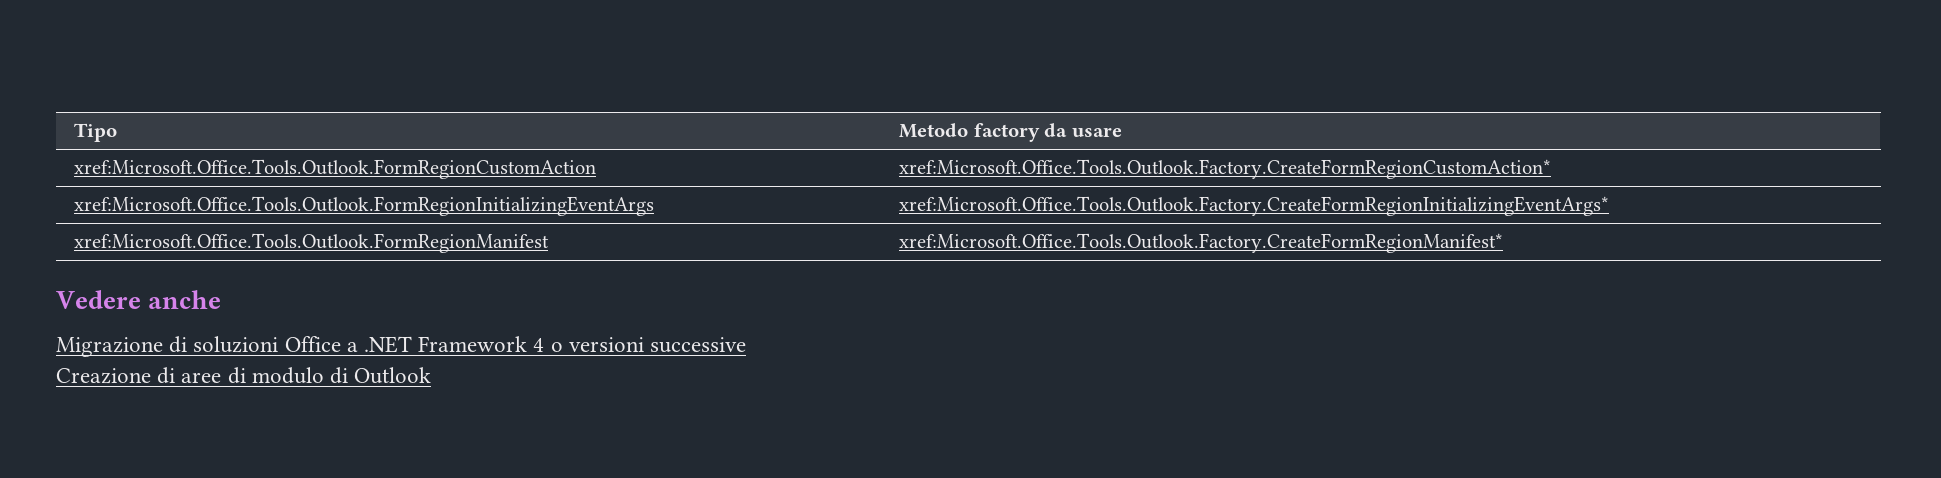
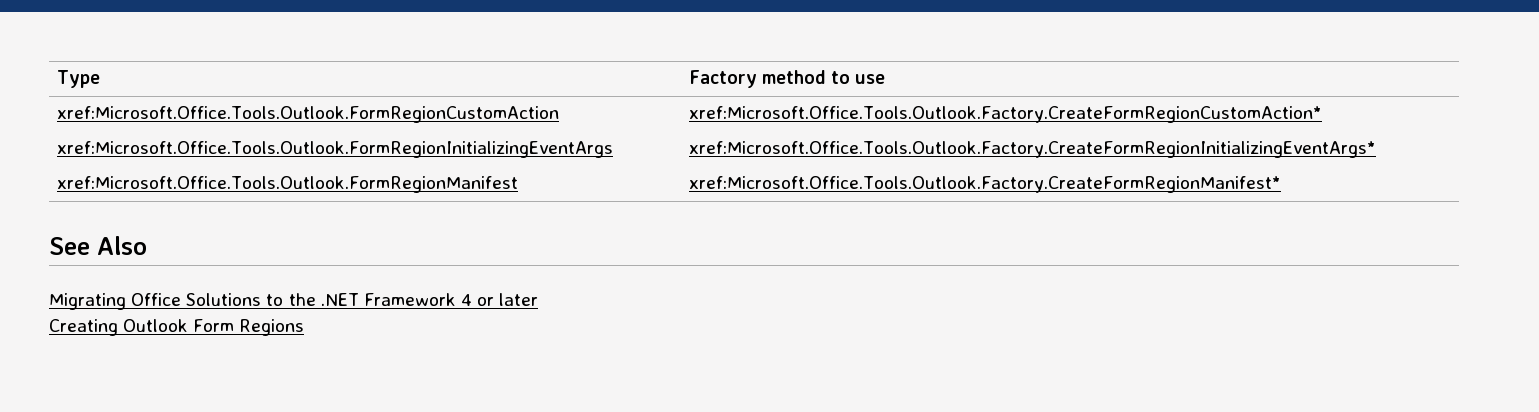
[74,123,118,142] [899,123,1122,142] Tipo | Metodo factory da usare -> [56,70,100,88] [688,70,886,88] Type | Factory method to use
[56,290,222,309] [56,336,747,357] [56,367,432,384] Vedere anche // Migrazione di soluzioni Office a .NET Framework 4 o versioni successive // Creazione di aree di modulo di Outlook -> [49,236,147,255] [49,293,539,310] [49,319,305,336] See Also // Migrating Office Solutions to the .NET Framework 4 or later // Creating Outlook Form Regions

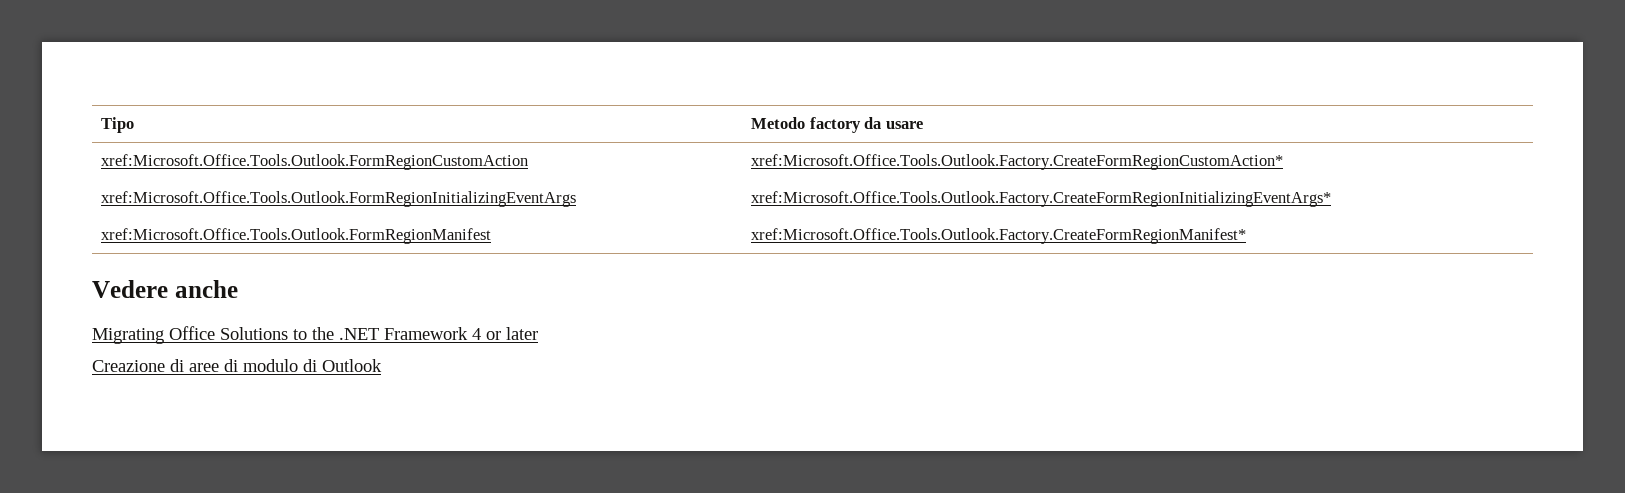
[56,70,100,88] [688,70,886,88] Type | Factory method to use -> [101,117,135,133] [751,117,923,133] Tipo | Metodo factory da usare
[49,236,147,255] See Also -> [92,280,238,298] Vedere anche
[49,319,305,336] Creating Outlook Form Regions -> [92,359,382,372] Creazione di aree di modulo di Outlook

